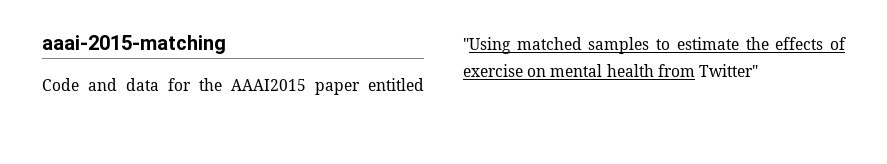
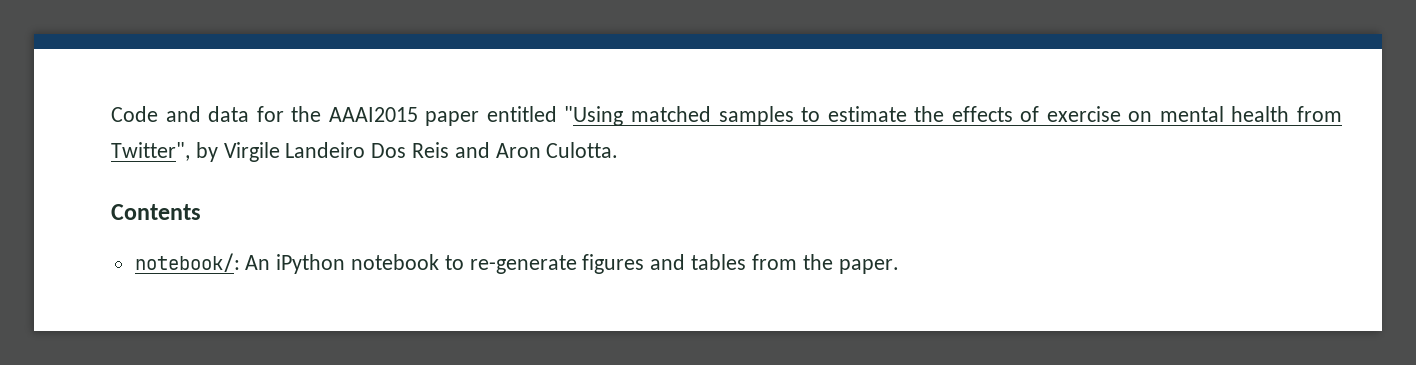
[42,35,226,54] aaai-2015-matching // -> (111, 114) none
[698,64,758,77] Twitter" -> [111,142,619,162] [111,204,201,220] [134,253,899,274] Twitter", by Virgile Landeiro Dos Reis and Aron Culotta. // Contents // notebook/: An iPython notebook to re-generate figures and tables from the paper.

